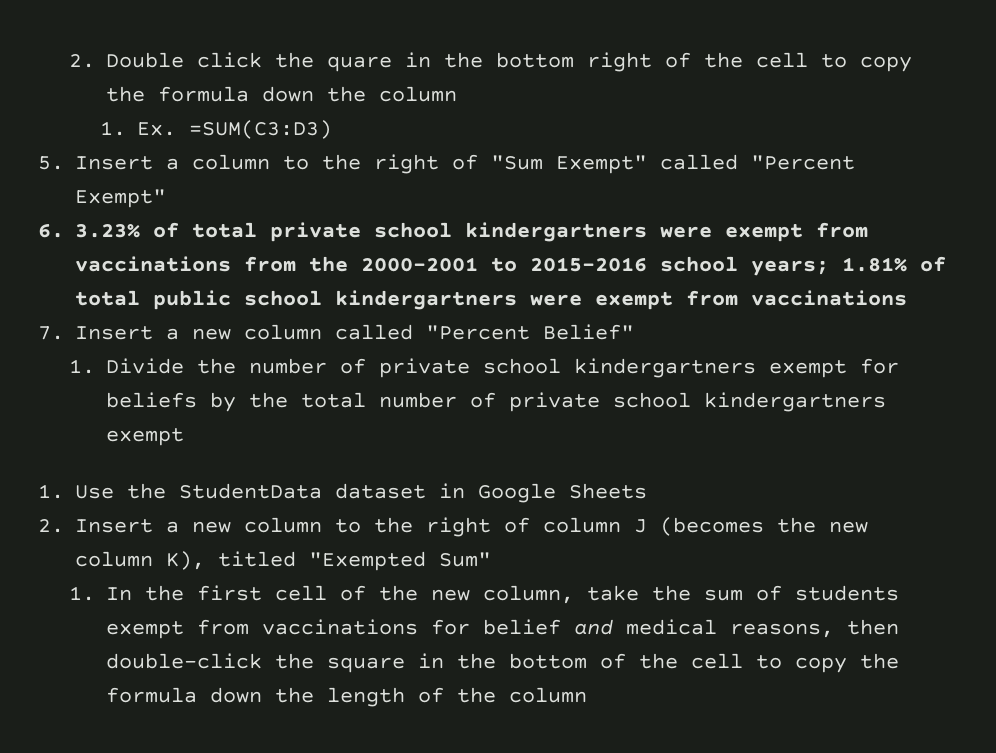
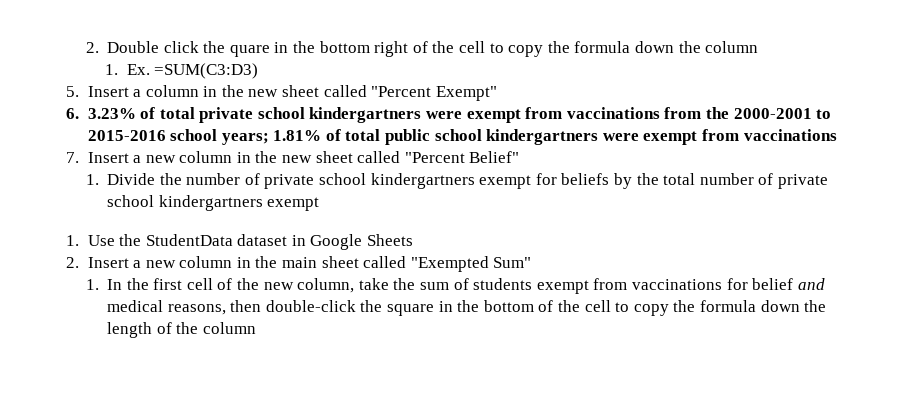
[283,154,647,174] to the right of "Sum Exempt" -> [203,85,320,97] in the new sheet
(322, 332) none -> [236,151,353,163] in the new sheet
[335,517,868,537] [75,551,296,570] to the right of column J (becomes the new column K), titled -> [236,256,407,268] in the main sheet called

